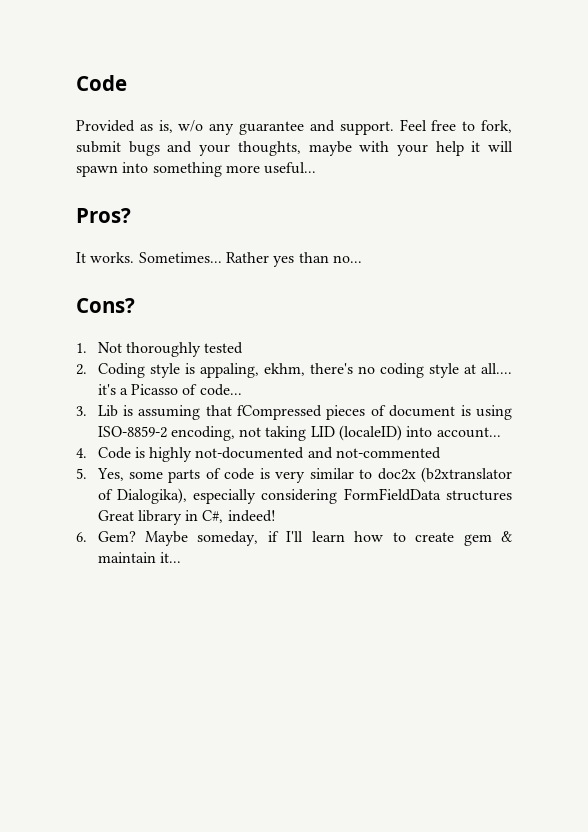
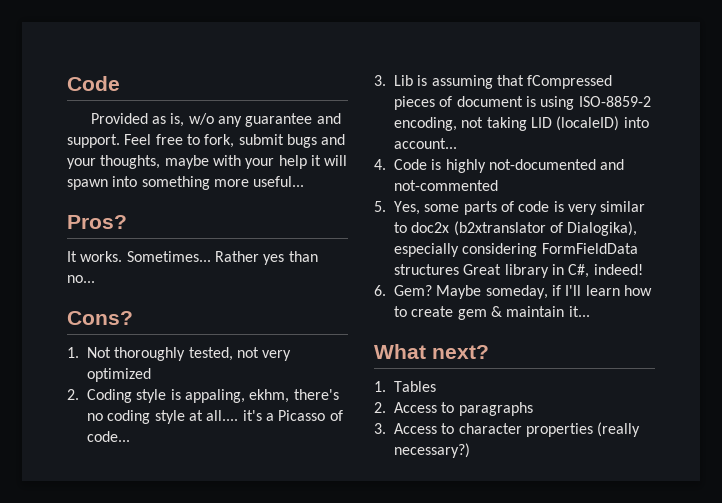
[204,342,244,354] tested -> [188,347,292,361] [87,368,151,382] tested, not very optimized
(181, 557) none -> [374,344,489,359] [374,381,436,392] [374,402,533,416] [374,422,641,437] [394,443,470,458] // What next? // 1. Tables // 2. Access to paragraphs // 3. Access to character properties (really necessary?)

